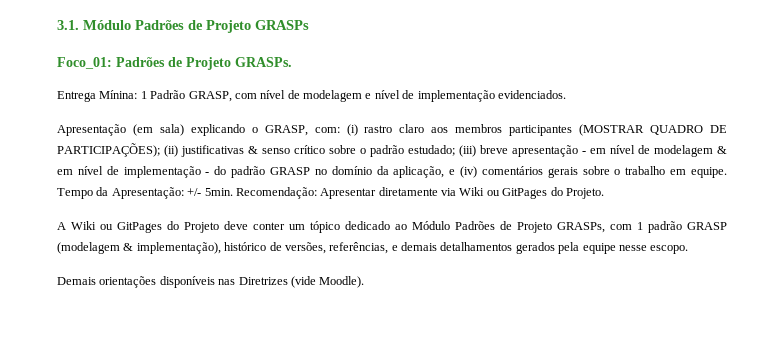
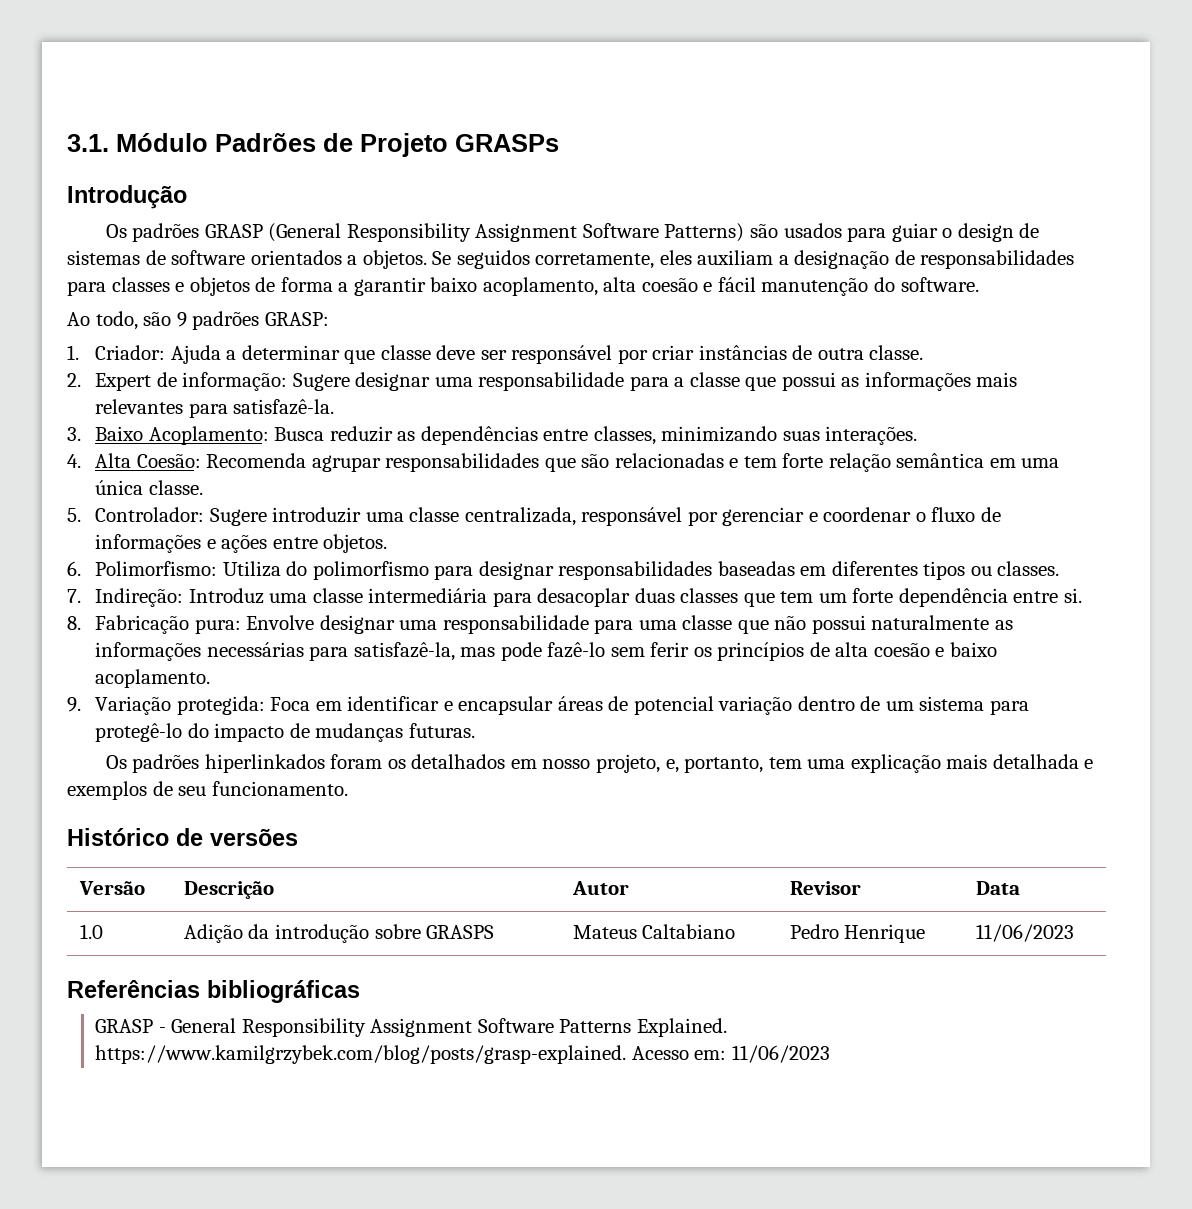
[57,57,292,70] [57,90,566,102] [57,124,727,136] [57,143,727,157] [57,166,728,178] [57,187,604,199] [57,221,727,233] [57,242,689,254] [57,276,365,288] Foco_01: Padrões de Projeto GRASPs. // Entrega Mínina: 1 Padrão GRASP, com nível de modelagem e nível de implementação evidenciados. // Apresentação (em sala) explicando o GRASP, com: (i) rastro claro aos membros participantes (MOSTRAR QUADRO DE PARTICIPAÇÕES); (ii) justificativas & senso crítico sobre o padrão estudado; (iii) breve apresentação - em nível de modelagem & em nível de implementação - do padrão GRASP no domínio da aplicação, e (iv) comentários gerais sobre o trabalho em equipe. Tempo da Apresentação: +/- 5min. Recomendação: Apresentar diretamente via Wiki ou GitPages do Projeto. // A Wiki ou GitPages do Projeto deve conter um tópico dedicado ao Módulo Padrões de Projeto GRASPs, com 1 padrão GRASP (modelagem & implementação), histórico de versões, referências, e demais detalhamentos gerados pela equipe nesse escopo. // Demais orientações disponíveis nas Diretrizes (vide Moodle). -> [67,185,187,209] [105,223,1040,242] [67,250,1075,269] [67,277,979,296] [67,311,329,330] [67,345,924,364] [67,372,1018,391] [94,399,335,418] [67,426,918,445] [67,453,1060,472] [94,480,203,495] [67,507,1001,526] [94,534,388,553] [67,561,1060,580] [67,588,1082,607] [67,615,1013,634] [94,642,997,661] [94,669,210,688] [67,696,1029,715] [94,723,475,742] [105,754,1094,773] [67,781,348,800] [67,828,298,846] [78,881,145,895] [183,881,274,899] [571,881,629,895] [789,881,861,895] [975,881,1020,895] [79,924,103,939] [183,924,495,943] [572,924,736,939] [789,924,926,943] [975,924,1074,942] [67,980,360,1003] [94,1018,727,1037] [94,1045,830,1064] Introdução // Os padrões GRASP (General Responsibility Assignment Software Patterns) são usados para guiar o design de sistemas de software orientados a objetos. Se seguidos corretamente, eles auxiliam a designação de responsabilidades para classes e objetos de forma a garantir baixo acoplamento, alta coesão e fácil manutenção do software. // Ao todo, são 9 padrões GRASP: // 1. Criador: Ajuda a determinar que classe deve ser responsável por criar instâncias de outra classe. // 2. Expert de informação: Sugere designar uma responsabilidade para a classe que possui as informações mais relevantes para satisfazê-la. // 3. Baixo Acoplamento: Busca reduzir as dependências entre classes, minimizando suas interações. // 4. Alta Coesão: Recomenda agrupar responsabilidades que são relacionadas e tem forte relação semântica em uma única classe. // 5. Controlador: Sugere introduzir uma classe centralizada, responsável por gerenciar e coordenar o fluxo de informações e ações entre objetos. // 6. Polimorfismo: Utiliza do polimorfismo para designar responsabilidades baseadas em diferentes tipos ou classes. // 7. Indireção: Introduz uma classe intermediária para desacoplar duas classes que tem um forte dependência entre si. // 8. Fabricação pura: Envolve designar uma responsabilidade para uma classe que não possui naturalmente as informações necessárias para satisfazê-la, mas pode fazê-lo sem ferir os princípios de alta coesão e baixo acoplamento. // 9. Variação protegida: Foca em identificar e encapsular áreas de potencial variação dentro de um sistema para protegê-lo do impacto de mudanças futuras. // Os padrões hiperlinkados foram os detalhados em nosso projeto, e, portanto, tem uma explicação mais detalhada e exemplos de seu funcionamento. // Histórico de versões // Versão | Descrição | Autor | Revisor | Data // 1.0 | Adição da introdução sobre GRASPS | Mateus Caltabiano | Pedro Henrique | 11/06/2023 // Referências bibliográficas // GRASP - General Responsibility Assignment Software Patterns Explained. https://www.kamilgrzybek.com/blog/posts/grasp-explained. Acesso em: 11/06/2023

